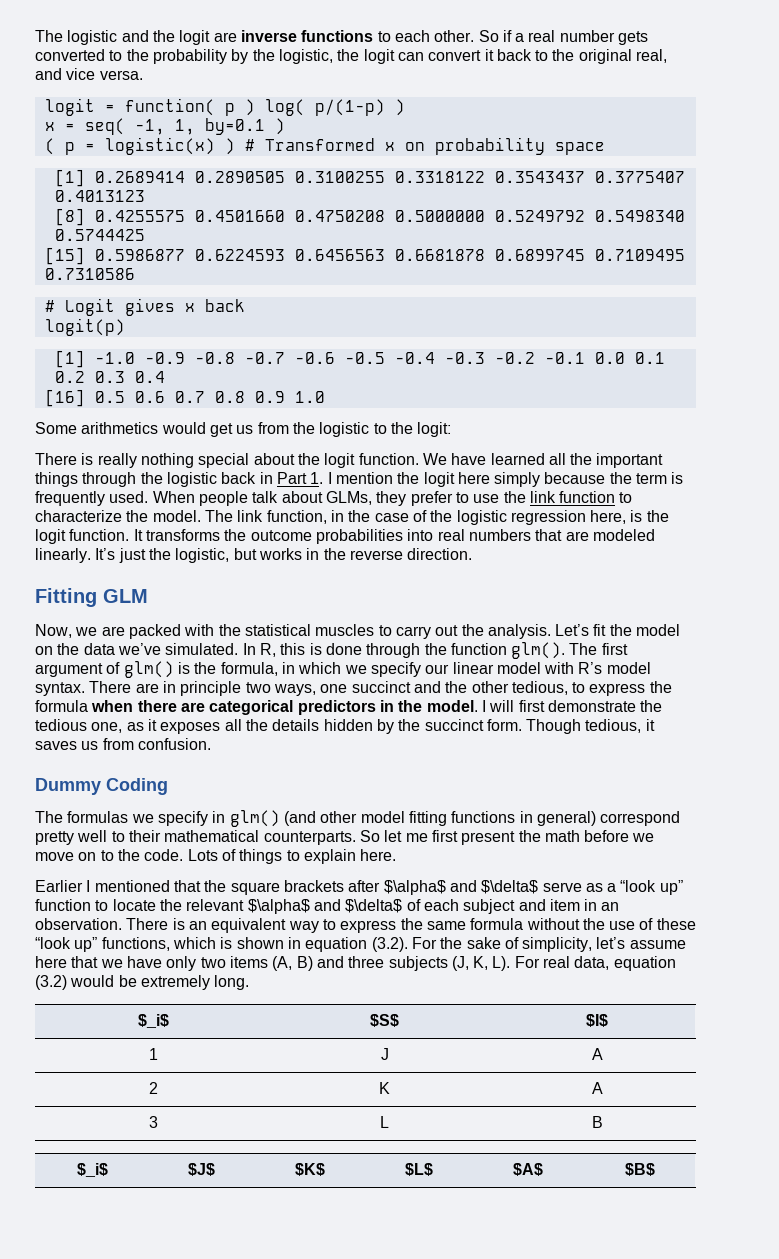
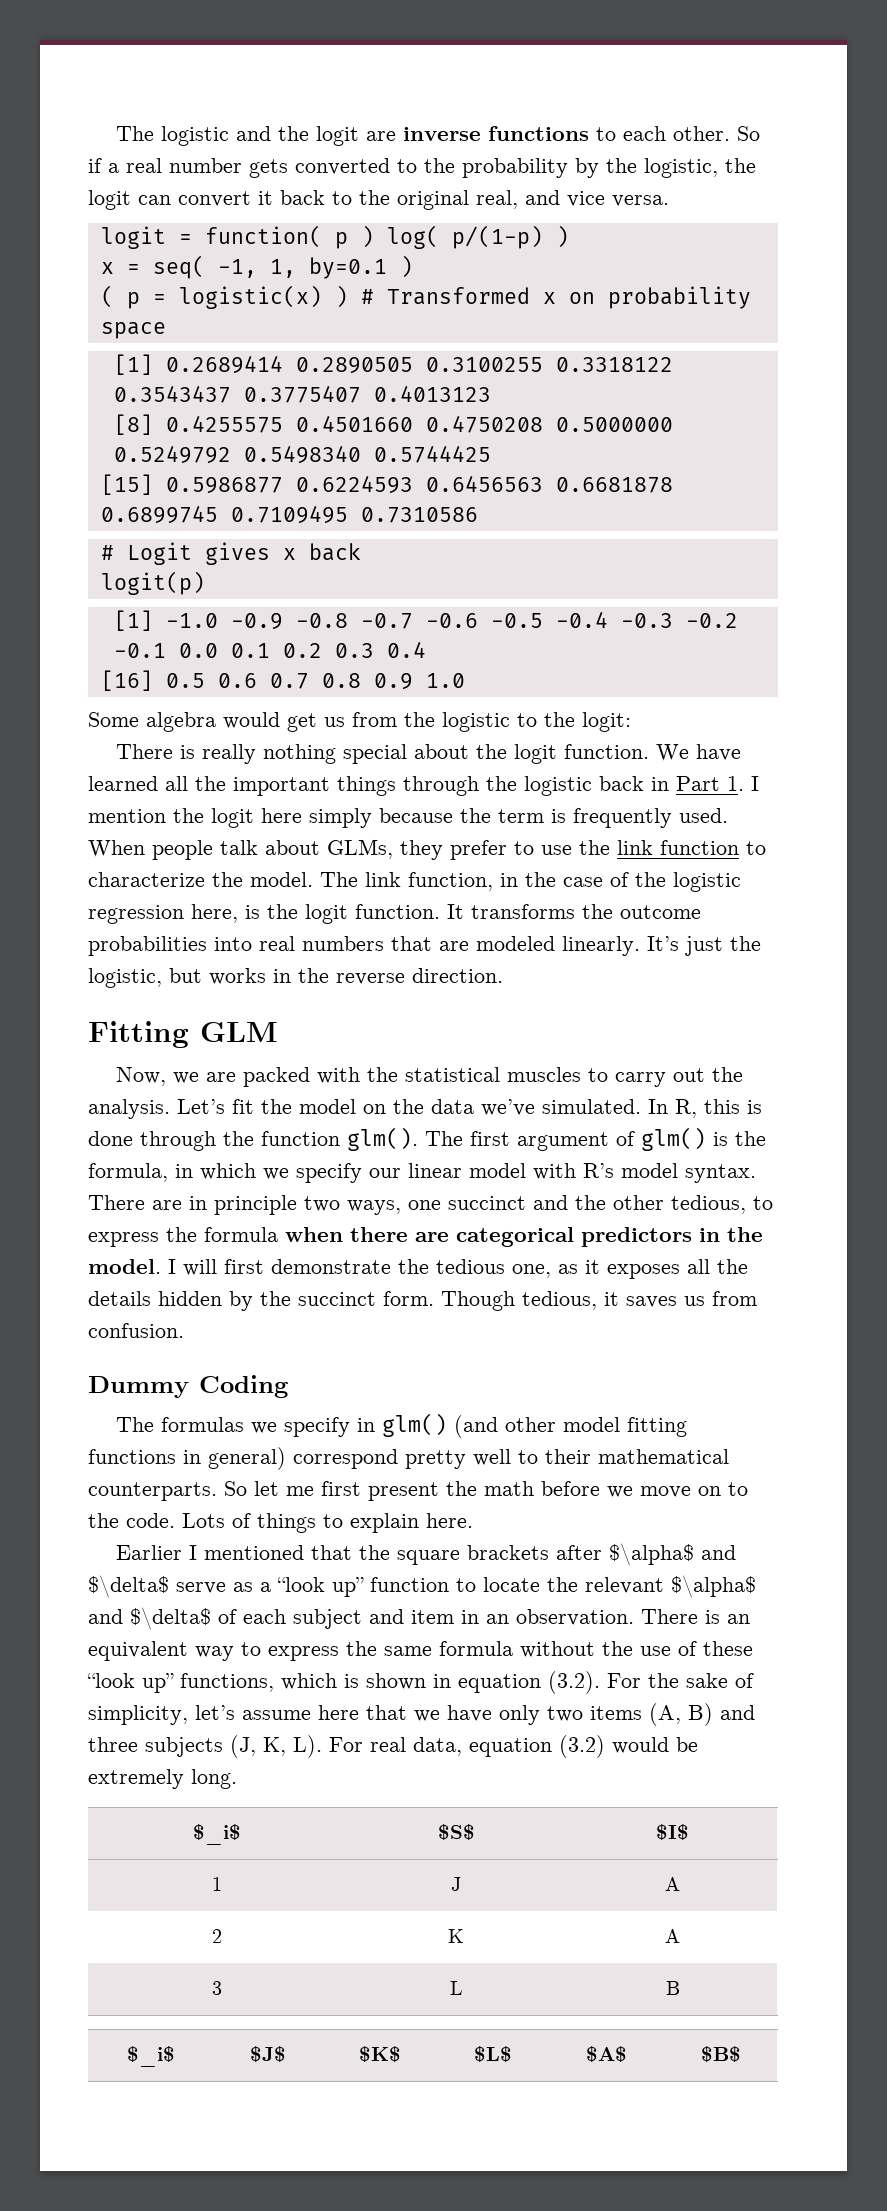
[81,422,159,434] arithmetics -> [146,712,216,732] algebra

